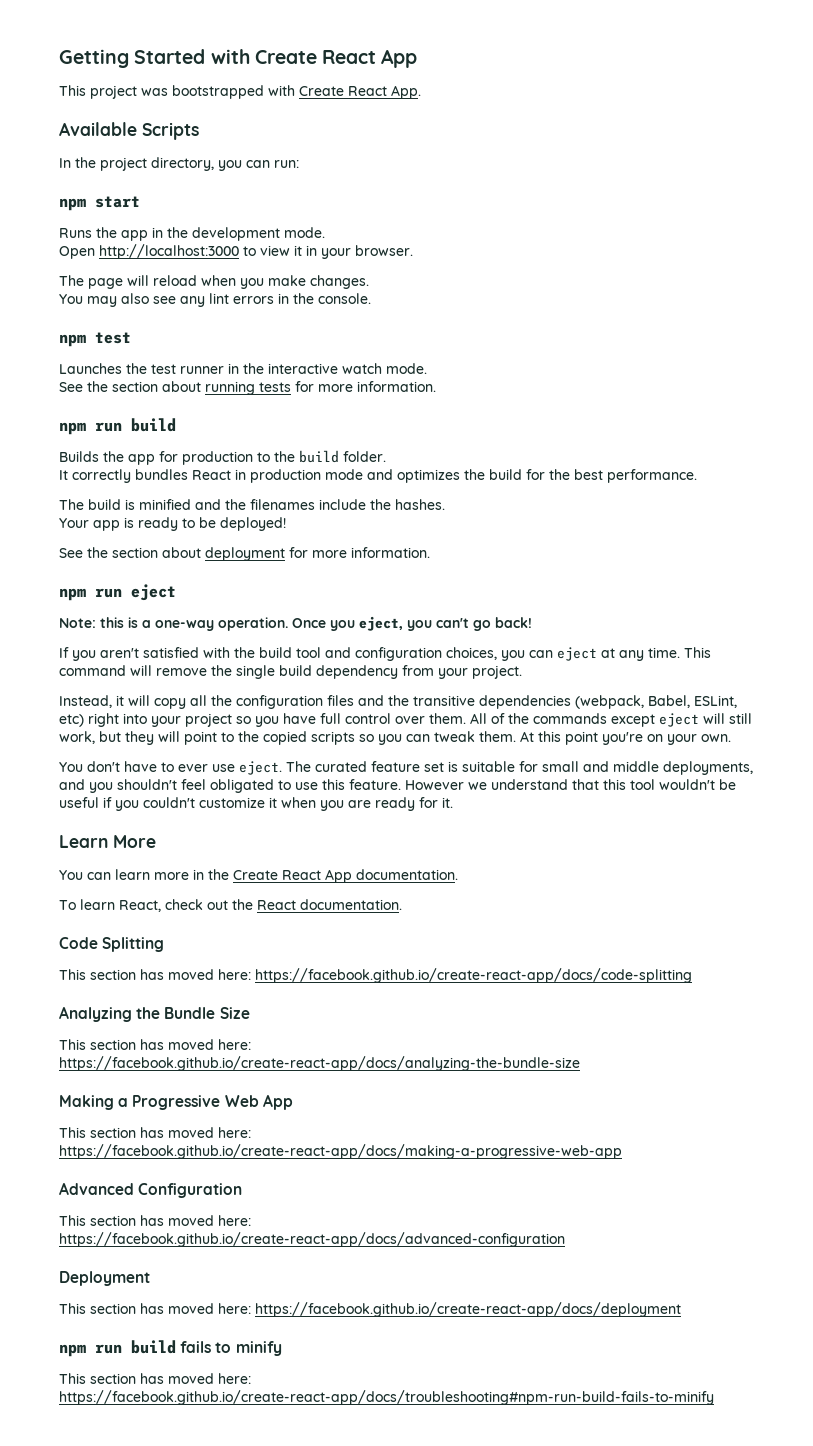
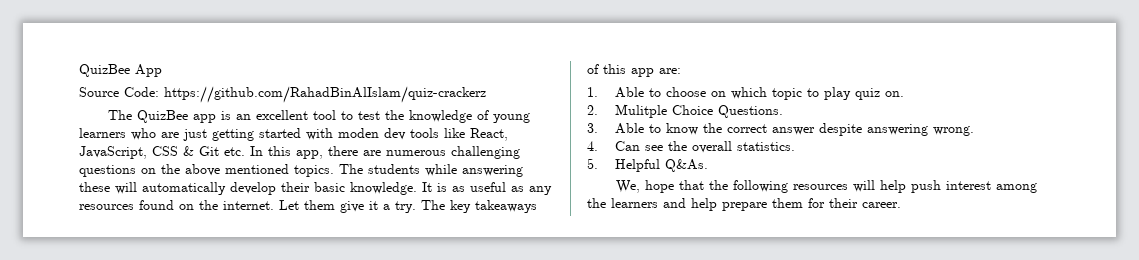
[59,49,418,68] [59,85,421,99] [59,122,199,140] [59,157,299,171] [59,196,140,211] [59,227,325,241] [59,244,413,259] [59,275,369,289] [59,293,371,307] [59,332,131,347] [59,363,427,374] [59,381,436,395] [59,418,176,435] [59,450,386,465] [59,469,697,483] [59,499,445,510] [59,517,286,531] [59,547,430,561] [59,584,176,601] [59,616,532,631] [59,647,711,661] [59,665,522,679] [59,695,737,709] [59,713,752,727] [59,731,731,745] [59,761,753,775] [59,779,736,793] [59,797,453,811] [59,835,156,848] [59,869,458,883] [59,899,402,912] [59,937,165,952] [59,968,692,983] [59,1006,250,1022] [59,1039,251,1050] [59,1056,580,1071] [59,1094,293,1110] [59,1127,251,1138] [59,1144,622,1159] [59,1182,243,1198] [59,1215,251,1226] [59,1232,565,1247] [59,1271,150,1286] [59,1302,681,1317] [59,1340,282,1357] [59,1373,251,1384] [59,1390,714,1405] Getting Started with Create React App // This project was bootstrapped with Create React App. // Available Scripts // In the project directory, you can run: // npm start // Runs the app in the development mode. // Open http://localhost:3000 to view it in your browser. // The page will reload when you make changes. // You may also see any lint errors in the console. // npm test // Launches the test runner in the interactive watch mode. // See the section about running tests for more information. // npm run build // Builds the app for production to the build folder. // It correctly bundles React in production mode and optimizes the build for the best performance. // The build is minified and the filenames include the hashes. // Your app is ready to be deployed! // See the section about deployment for more information. // npm run eject // Note: this is a one-way operation. Once you eject, you can't go back! // If you aren't satisfied with the build tool and configuration choices, you can eject at any time. This command will remove the single build dependency from your project. // Instead, it will copy all the configuration files and the transitive dependencies (webpack, Babel, ESLint, etc) right into your project so you have full control over them. All of the commands except eject will still work, but they will point to the copied scripts so you can tweak them. At this point you're on your own. // You don't have to ever use eject. The curated feature set is suitable for small and middle deployments, and you shouldn't feel obligated to use this feature. However we understand that this tool wouldn't be useful if you couldn't customize it when you are ready for it. // Learn More // You can learn more in the Create React App documentation. // To learn React, check out the React documentation. // Code Splitting // This section has moved here: https://facebook.github.io/create-react-app/docs/code-splitting // Analyzing the Bundle Size // This section has moved here: https://facebook.github.io/create-react-app/docs/analyzing-the-bundle-size // Making a Progressive Web App // This section has moved here: https://facebook.github.io/create-react-app/docs/making-a-progressive-web-app // Advanced Configuration // This section has moved here: https://facebook.github.io/create-react-app/docs/advanced-configuration // Deployment // This section has moved here: https://facebook.github.io/create-react-app/docs/deployment // npm run build fails to minify // This section has moved here: https://facebook.github.io/create-react-app/docs/troubleshooting#npm-run-build-fails-to-minify -> [79,64,162,77] [79,86,486,103] [108,110,531,123] [79,128,508,141] [79,146,520,159] [79,164,523,177] [79,182,552,195] [79,200,537,213] [587,64,681,77] [587,87,904,100] [587,104,783,118] [587,123,974,136] [587,141,795,153] [587,158,708,172] [616,180,1038,193] [587,198,901,211] QuizBee App // Source Code: https://github.com/RahadBinAlIslam/quiz-crackerz // The QuizBee app is an excellent tool to test the knowledge of young learners who are just getting started with moden dev tools like React, JavaScript, CSS & Git etc. In this app, there are numerous challenging questions on the above mentioned topics. The students while answering these will automatically develop their basic knowledge. It is as useful as any resources found on the internet. Let them give it a try. The key takeaways of this app are: // 1. Able to choose on which topic to play quiz on. // 2. Mulitple Choice Questions. // 3. Able to know the correct answer despite answering wrong. // 4. Can see the overall statistics. // 5. Helpful Q&As. // We, hope that the following resources will help push interest among the learners and help prepare them for their career.

